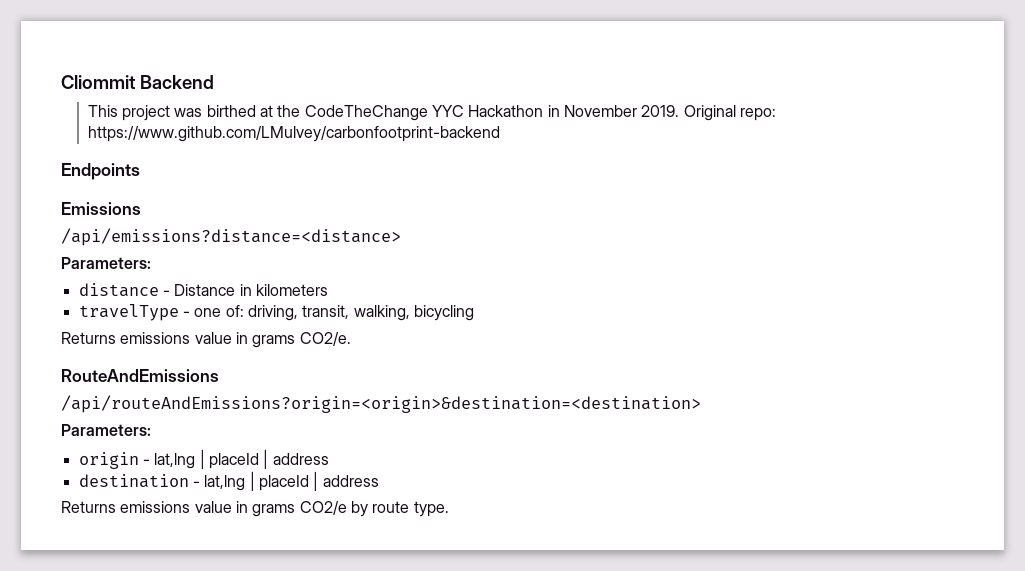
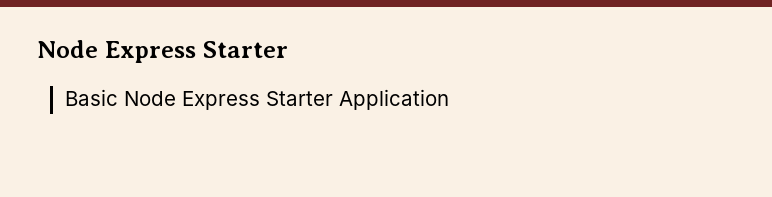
[61,75,214,89] [87,105,776,121] [87,126,500,142] [61,163,140,180] [61,202,141,215] [61,228,401,246] [61,257,151,269] [78,283,328,297] [78,304,474,321] [61,332,351,348] [61,369,219,382] [61,395,701,413] [61,424,151,436] [78,449,329,469] [78,471,379,491] [61,501,449,517] Cliommit Backend // This project was birthed at the CodeTheChange YYC Hackathon in November 2019. Original repo: https://www.github.com/LMulvey/carbonfootprint-backend // Endpoints // Emissions // /api/emissions?distance=<distance> // Parameters: // distance - Distance in kilometers // travelType - one of: driving, transit, walking, bicycling // Returns emissions value in grams CO2/e. // RouteAndEmissions // /api/routeAndEmissions?origin=<origin>&destination=<destination> // Parameters: // origin - lat,lng | placeId | address // destination - lat,lng | placeId | address // Returns emissions value in grams CO2/e by route type. -> [37,40,288,63] [64,89,449,110] Node Express Starter // Basic Node Express Starter Application

